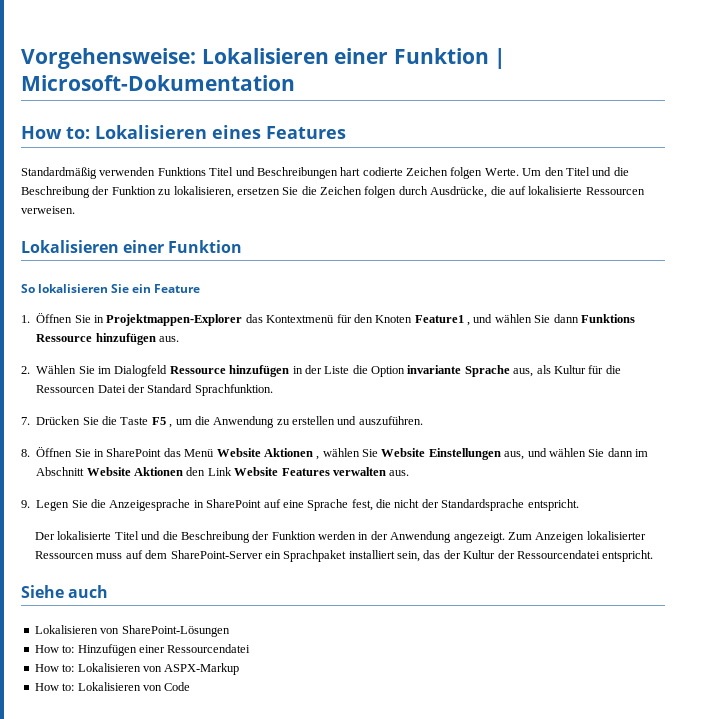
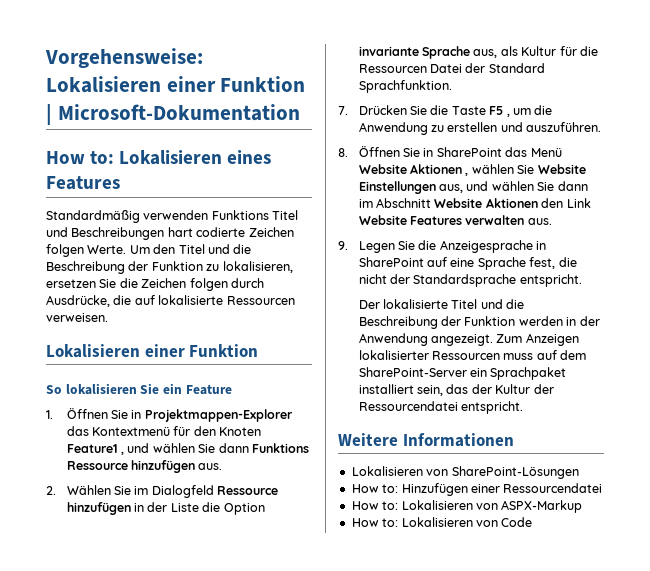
[21,585,109,598] Siehe auch -> [338,433,514,447] Weitere Informationen

